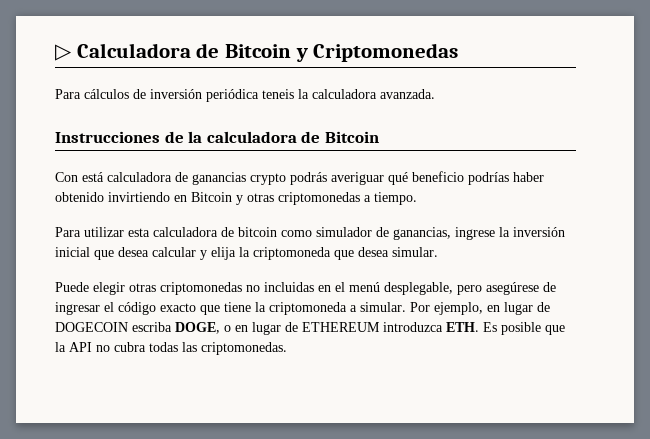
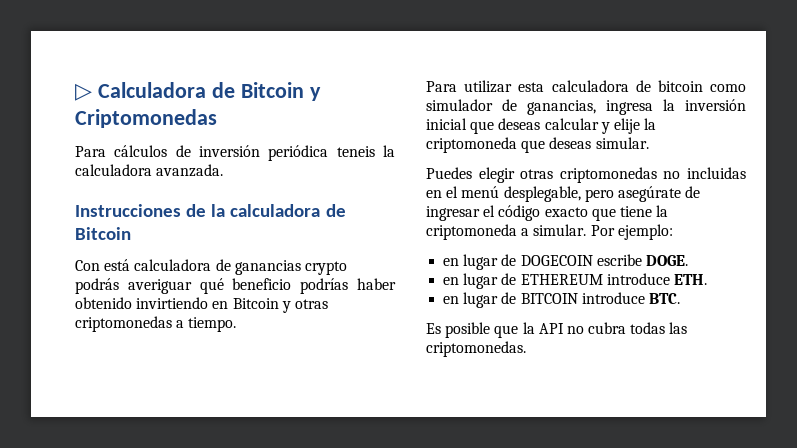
[455,227,495,240] ingrese -> [606,100,653,115] ingresa
[118,247,149,257] desea -> [498,118,541,130] deseas
[211,247,236,260] elija -> [613,118,640,134] elije
[358,247,389,257] desea -> [549,137,592,149] deseas
[55,282,89,292] Puede -> [426,167,472,179] Puedes
[486,282,539,295] asegúrese -> [617,186,681,202] asegúrate
[434,302,483,315] ejemplo, -> [617,224,673,240] ejemplo: //
[132,322,231,334] escriba DOGE, o -> [596,254,688,266] escribe DOGE. //
[383,322,443,332] introduzca -> [606,273,670,285] introduce
(479, 327) none -> [443,292,680,308] // en lugar de BITCOIN introduce BTC. //

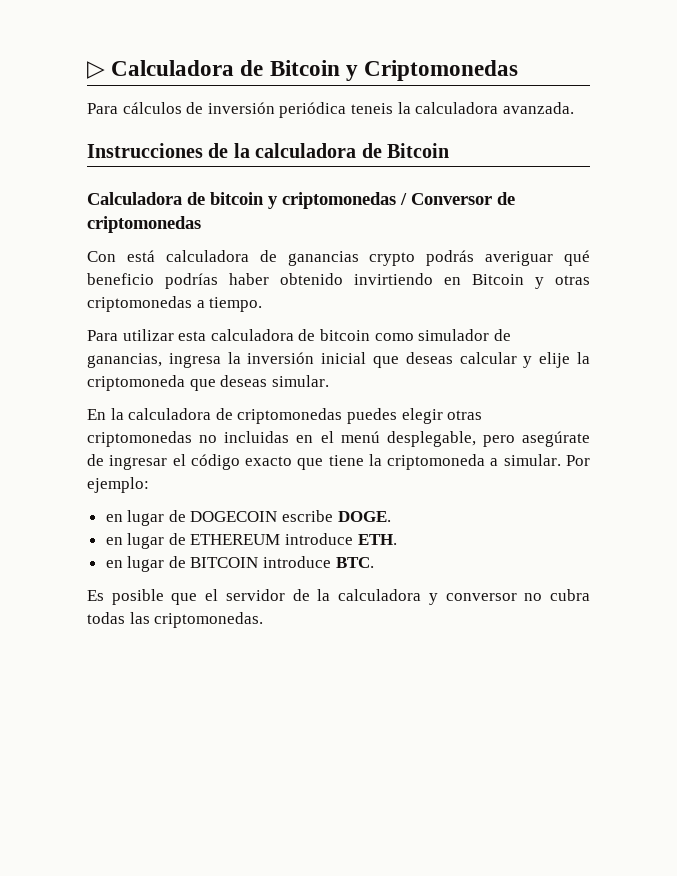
(131, 233) none -> [87,192,515,209] [87,216,201,233] // Calculadora de bitcoin y criptomonedas / Conversor de criptomonedas
[426,167,472,179] Puedes -> [87,408,397,424] En la calculadora de criptomonedas puedes
[522,322,564,334] la API -> [205,589,517,605] el servidor de la calculadora y conversor

